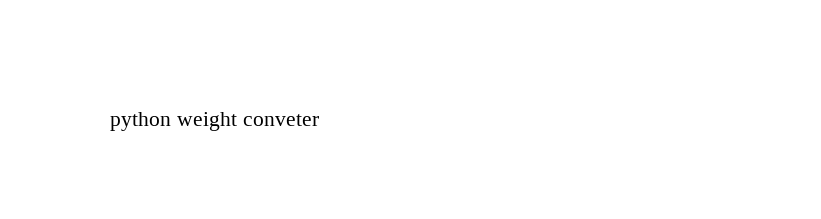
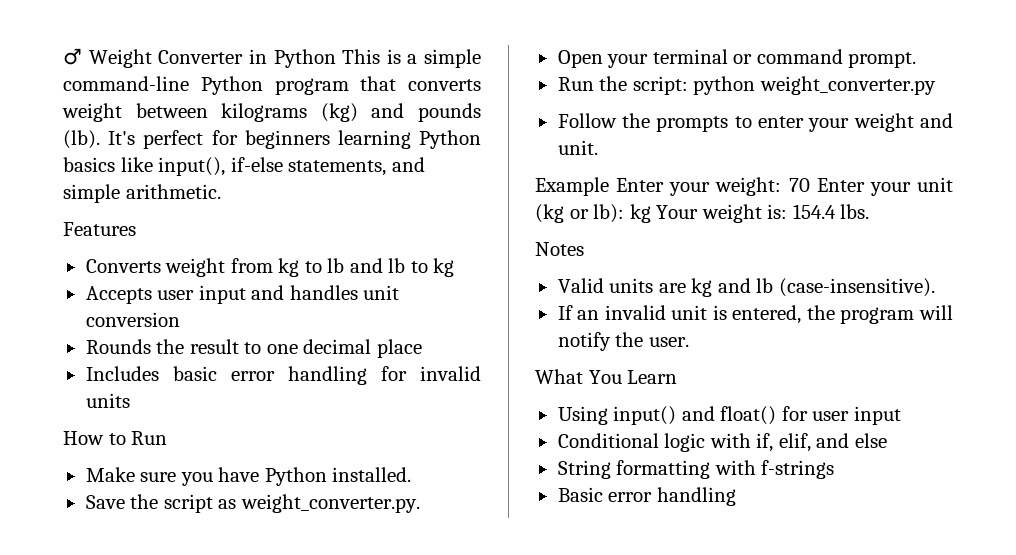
[110,112,319,131] python weight conveter -> [63,48,481,68] [63,76,481,95] [62,103,482,122] [63,130,481,149] [63,157,425,176] [63,184,221,203] [63,222,136,236] [85,258,455,277] [85,285,400,304] [85,312,180,327] [85,339,422,358] [85,366,481,385] [85,393,130,408] [63,431,168,445] [85,467,412,486] [85,494,420,513] [557,49,917,68] [557,76,936,95] [557,113,953,132] [557,140,598,155] [535,177,953,196] [535,204,870,223] [535,242,584,256] [557,278,935,297] [557,305,953,324] [557,332,689,351] [535,369,678,384] [557,406,901,425] [557,433,887,452] [557,460,835,479] [557,487,736,506] ♂ Weight Converter in Python This is a simple command-line Python program that converts weight between kilograms (kg) and pounds (lb). It's perfect for beginners learning Python basics like input(), if-else statements, and simple arithmetic. // Features // Converts weight from kg to lb and lb to kg // Accepts user input and handles unit conversion // Rounds the result to one decimal place // Includes basic error handling for invalid units // How to Run // Make sure you have Python installed. // Save the script as weight_converter.py. // Open your terminal or command prompt. // Run the script: python weight_converter.py // Follow the prompts to enter your weight and unit. // Example Enter your weight: 70 Enter your unit (kg or lb): kg Your weight is: 154.4 lbs. // Notes // Valid units are kg and lb (case-insensitive). // If an invalid unit is entered, the program will notify the user. // What You Learn // Using input() and float() for user input // Conditional logic with if, elif, and else // String formatting with f-strings // Basic error handling

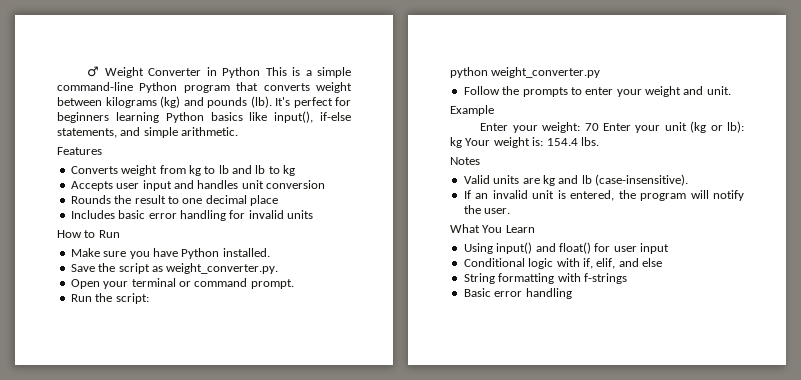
(688, 85) none -> (149, 298) //
(609, 186) none -> (494, 110) //

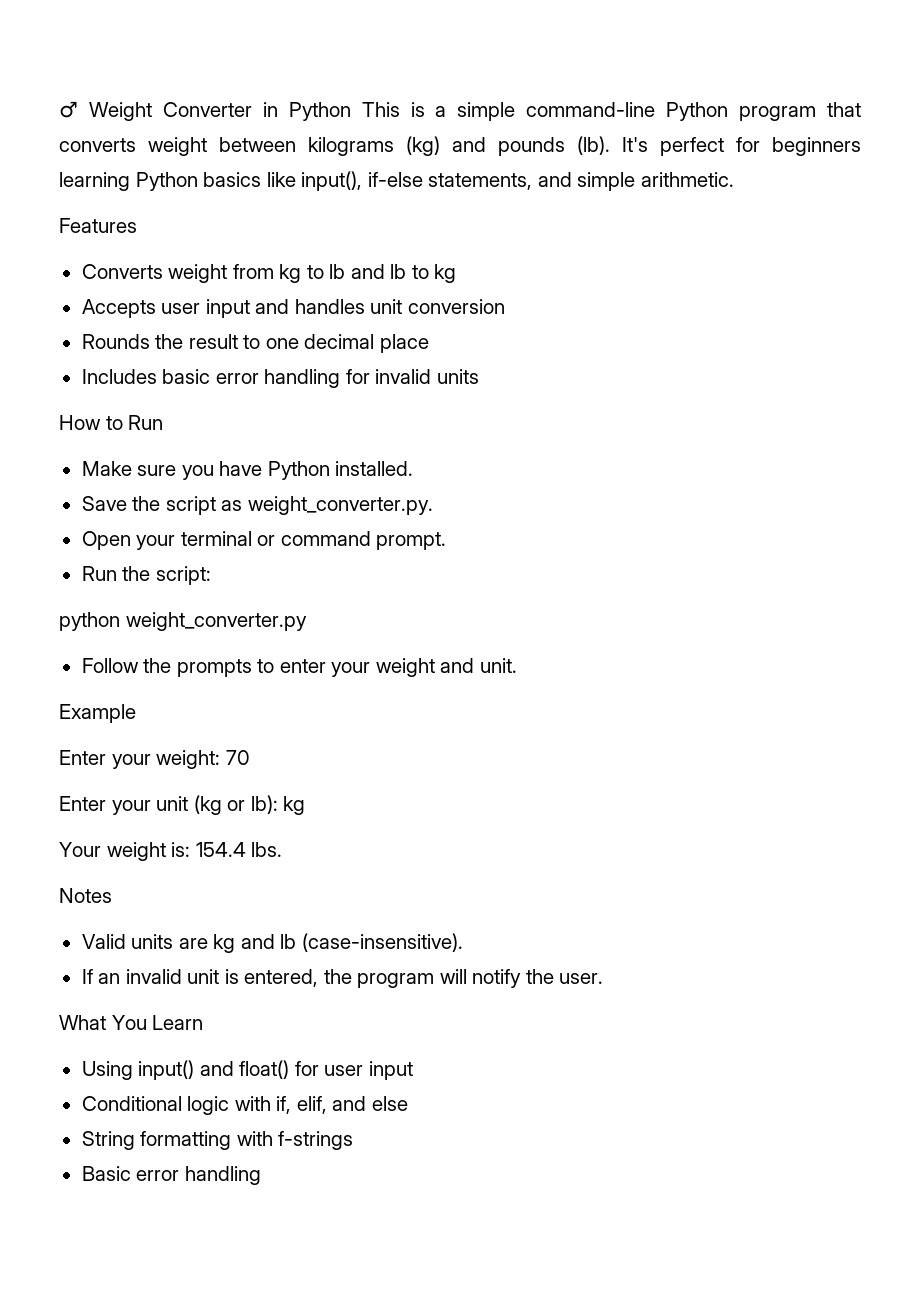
(599, 127) none -> (250, 757) //
(462, 142) none -> (306, 805) //

